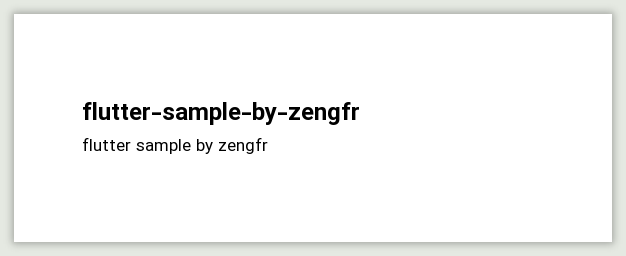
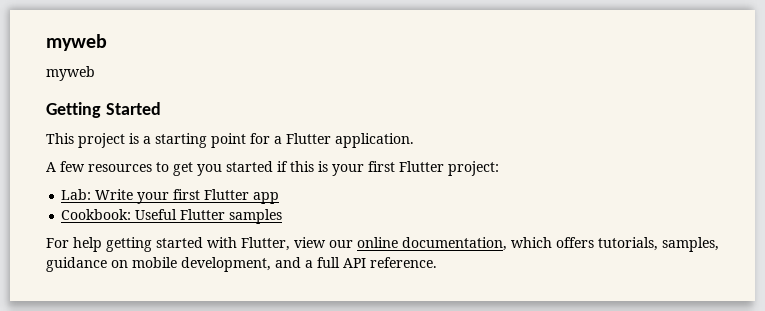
[82,102,360,125] [82,137,268,154] flutter-sample-by-zengfr // flutter sample by zengfr -> [46,34,107,51] [46,66,95,81] [46,102,161,118] [46,133,414,148] [46,161,499,176] [61,189,280,204] [61,209,283,224] [46,237,719,252] [46,257,437,272] myweb // myweb // Getting Started // This project is a starting point for a Flutter application. // A few resources to get you started if this is your first Flutter project: // Lab: Write your first Flutter app // Cookbook: Useful Flutter samples // For help getting started with Flutter, view our online documentation, which offers tutorials, samples, guidance on mobile development, and a full API reference.

